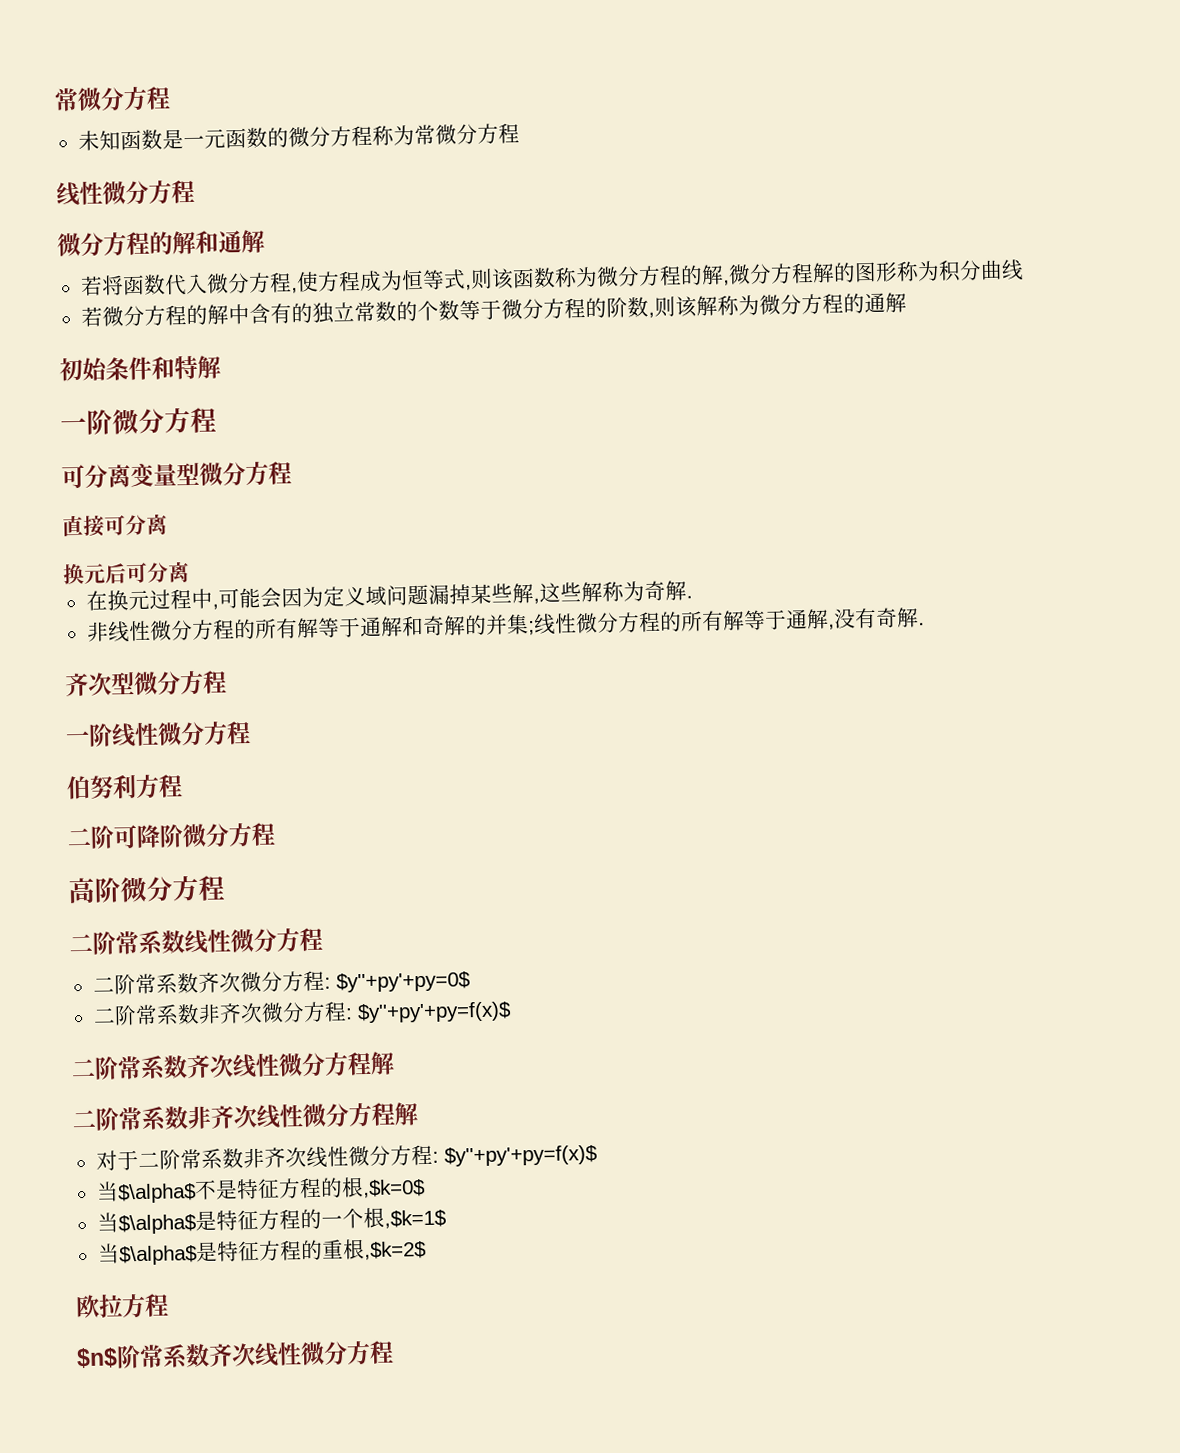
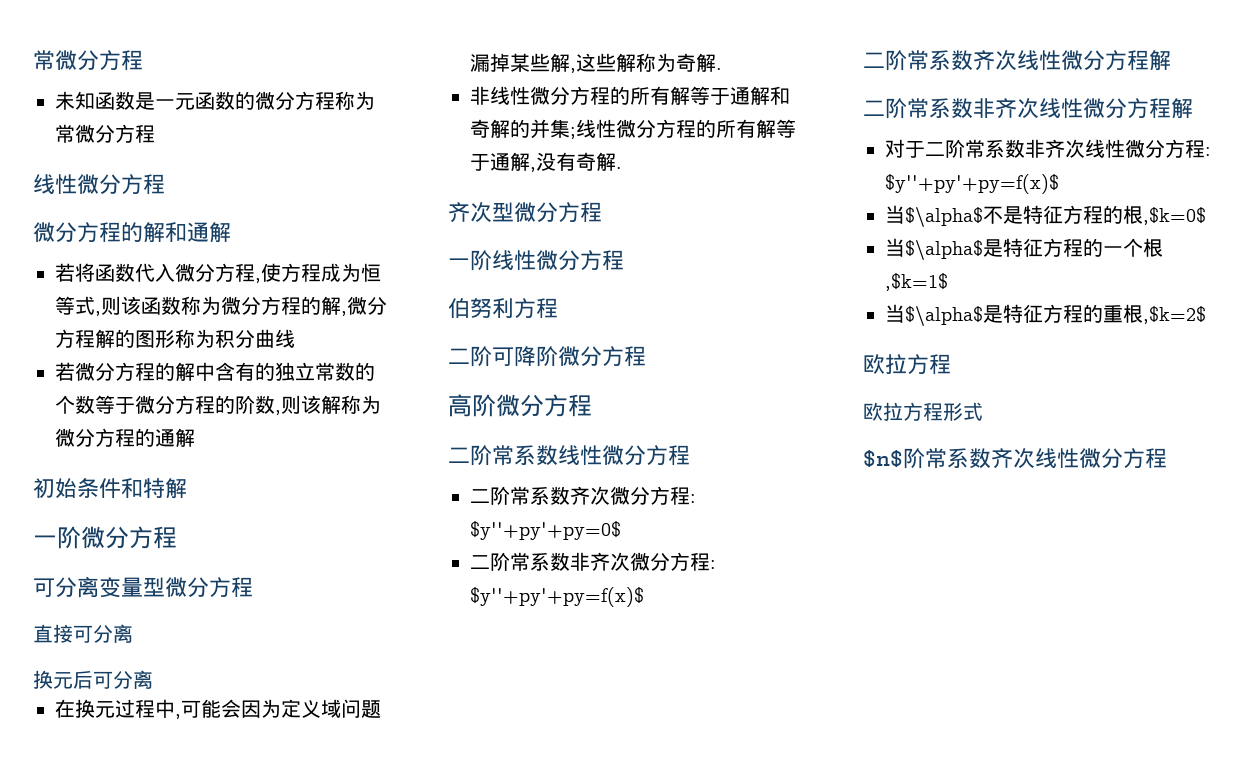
(169, 1305) none -> [863,402,983,421] // 欧拉方程形式

